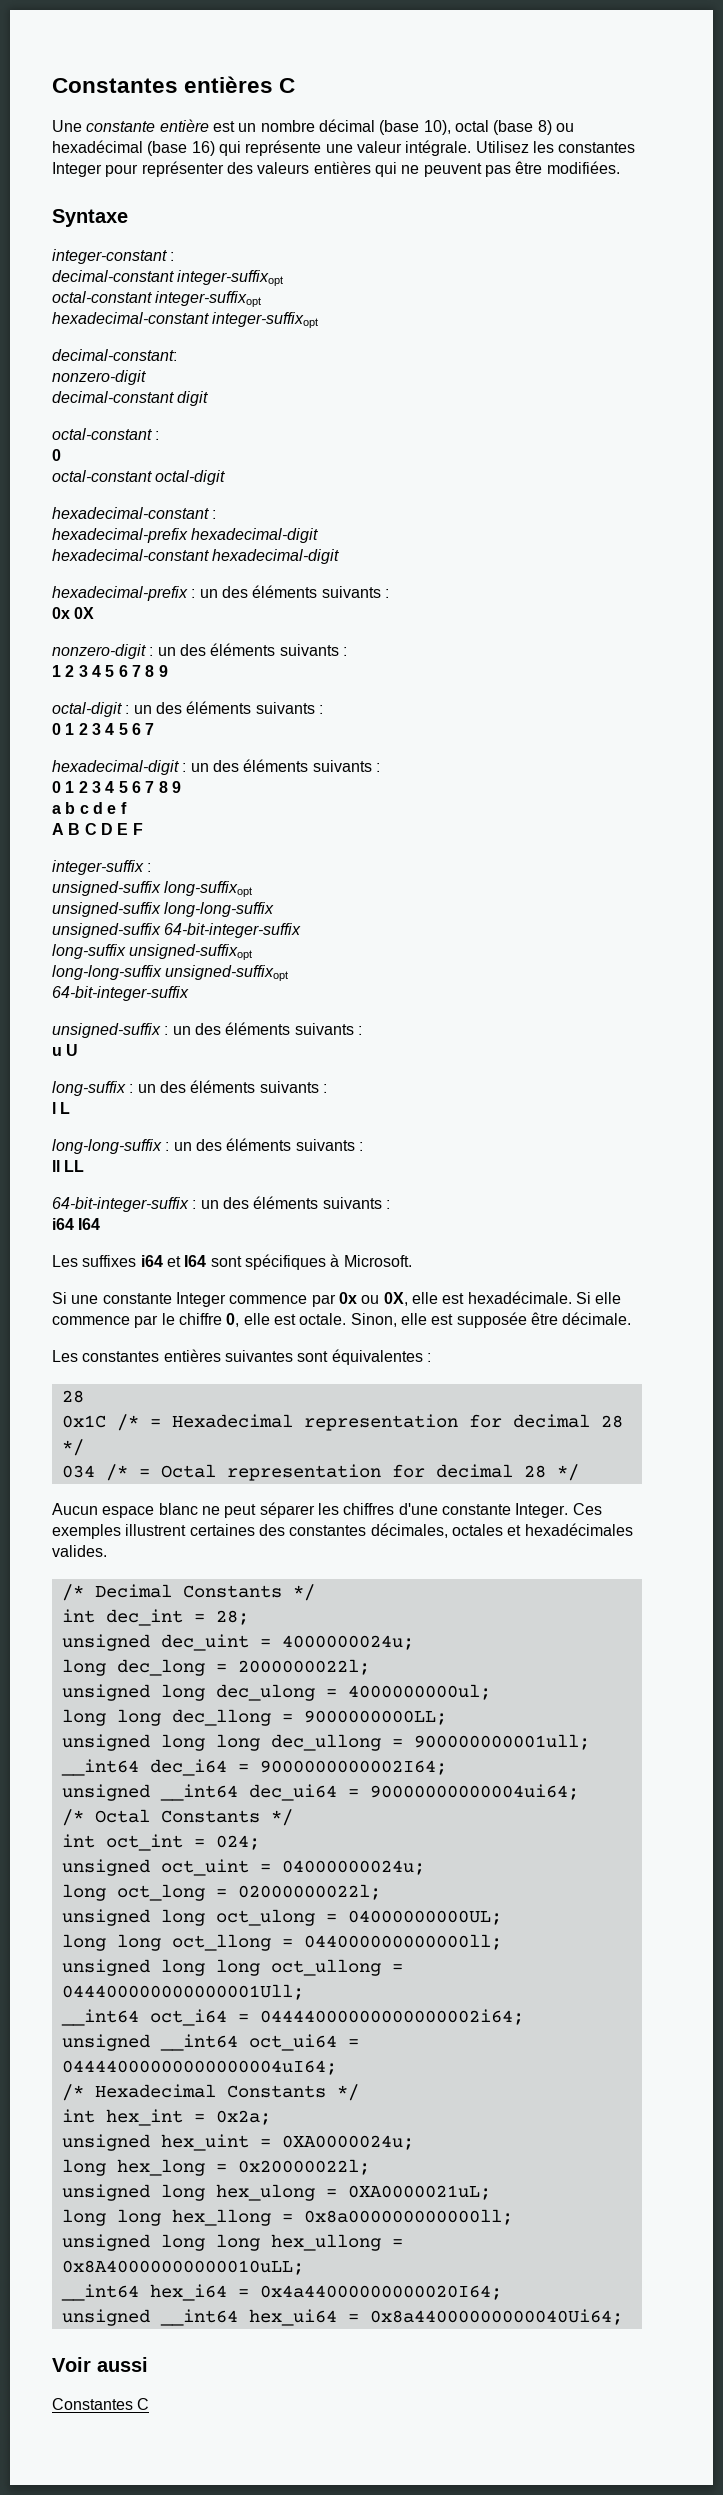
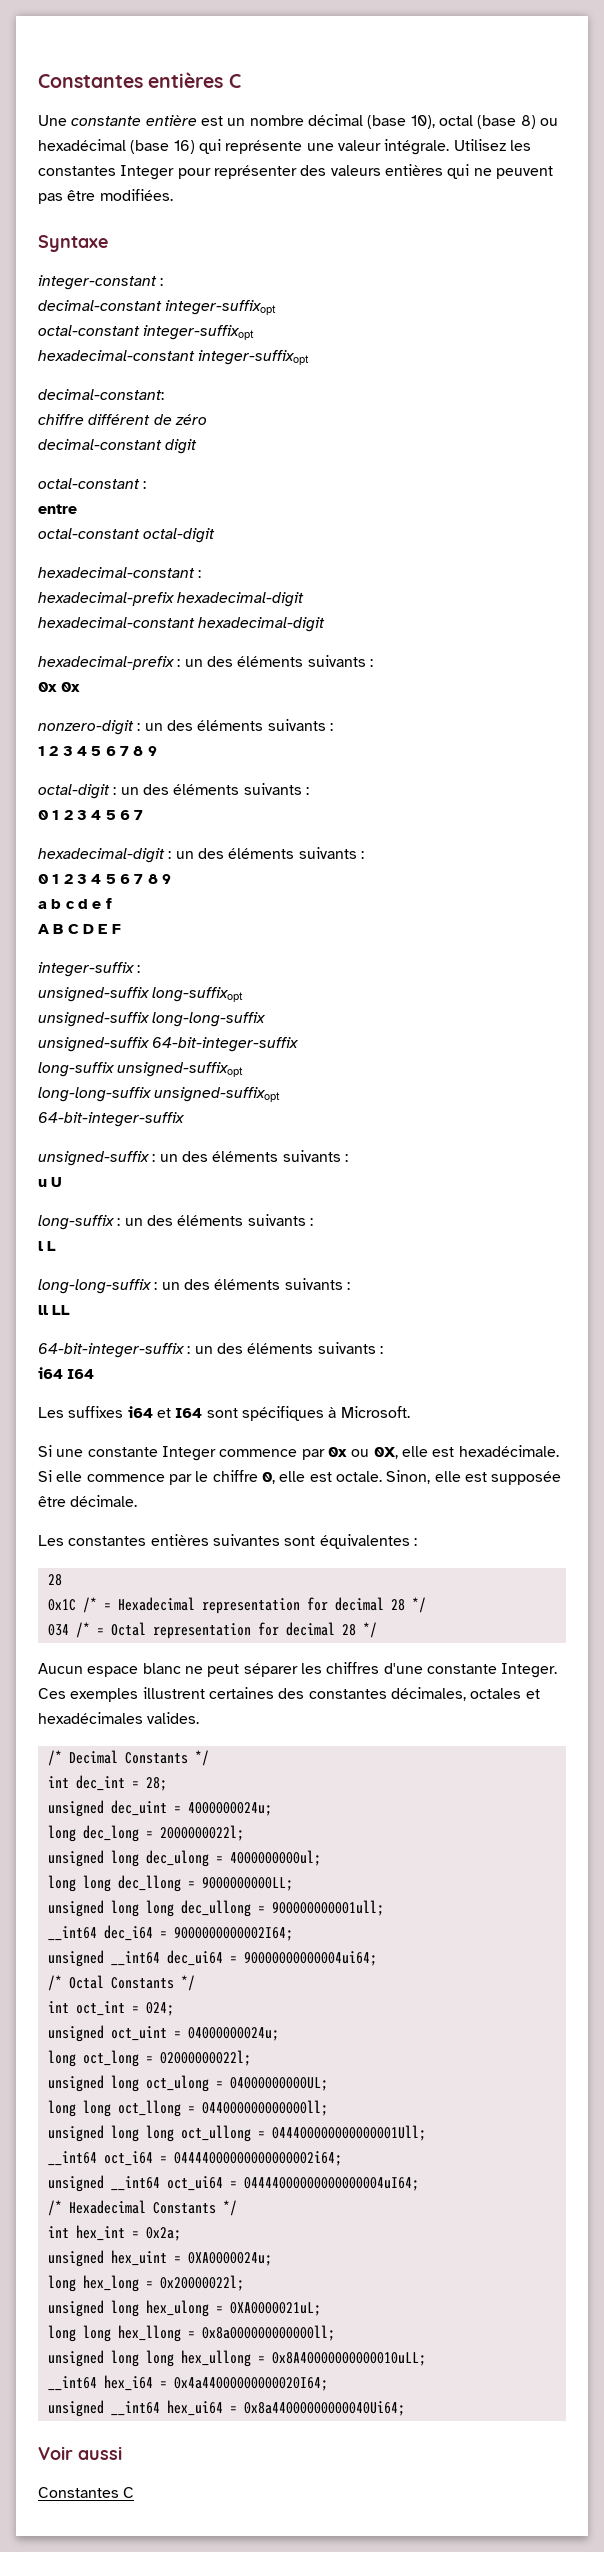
[52,370,146,385] nonzero-digit -> [38,414,207,425] chiffre différent de zéro
[52,449,61,461] 0 -> [38,504,77,514] entre
[74,607,95,619] 0X -> [61,682,81,692] 0x

